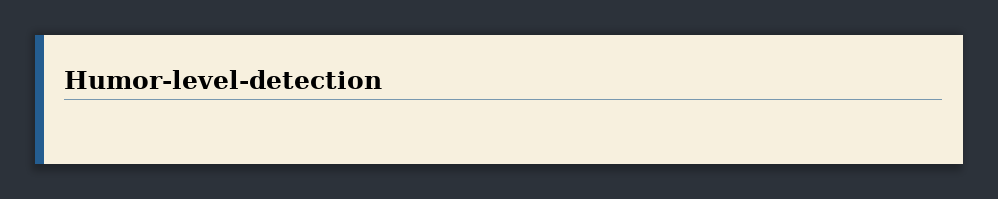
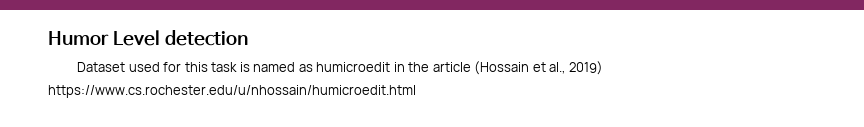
[64,70,382,89] Humor-level-detection -> [48,30,248,46] [77,61,603,75] [48,85,416,98] Humor Level detection // Dataset used for this task is named as humicroedit in the article (Hossain et al., 2019) https://www.cs.rochester.edu/u/nhossain/humicroedit.html

